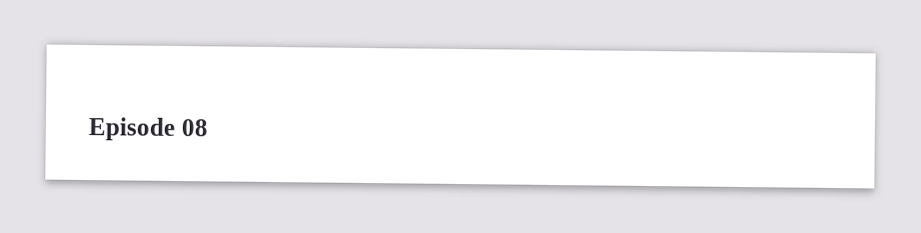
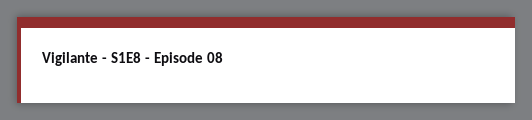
(88, 129) none -> [42,52,151,66] Vigilante - S1E8 -

